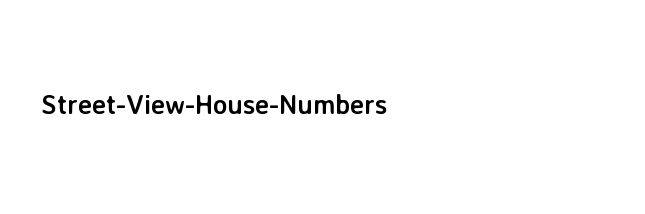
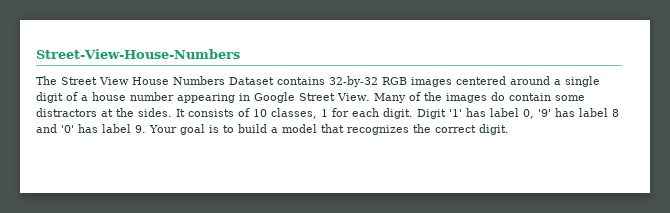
(387, 104) none -> [36,76,600,87] [36,92,585,103] [36,108,619,119] [36,124,509,135] // The Street View House Numbers Dataset contains 32-by-32 RGB images centered around a single digit of a house number appearing in Google Street View. Many of the images do contain some distractors at the sides. It consists of 10 classes, 1 for each digit. Digit '1' has label 0, '9' has label 8 and '0' has label 9. Your goal is to build a model that recognizes the correct digit.

